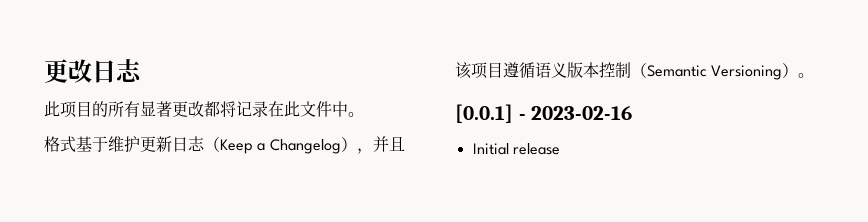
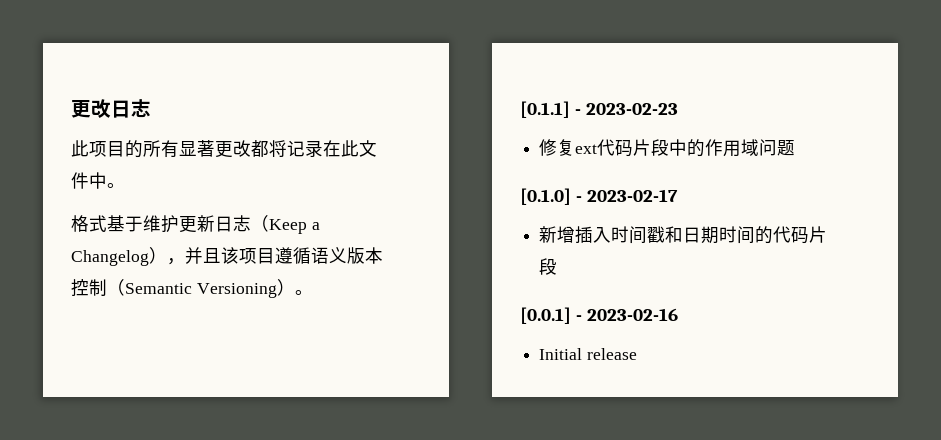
(815, 75) none -> [520,101,678,118] [539,139,796,157] [520,188,678,205] [539,226,828,244] [539,258,558,275] // [0.1.1] - 2023-02-23 // 修复ext代码片段中的作用域问题 // [0.1.0] - 2023-02-17 // 新增插入时间戳和日期时间的代码片段

